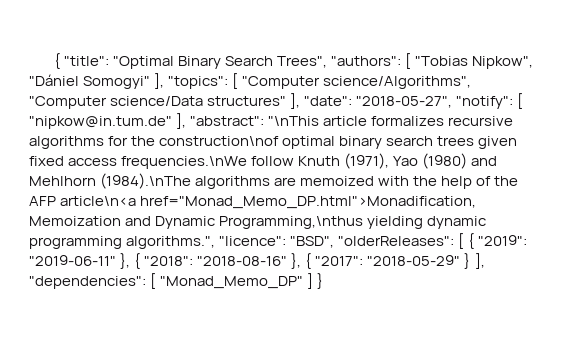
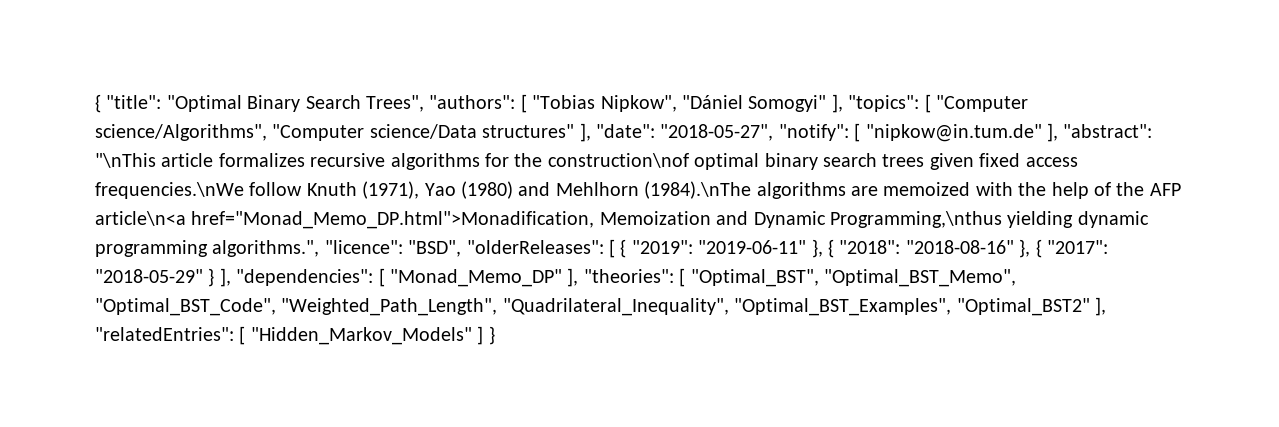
(304, 282) none -> [567,268,1016,287] [95,297,1106,316] [95,326,472,345] ], "theories": [ "Optimal_BST", "Optimal_BST_Memo", "Optimal_BST_Code", "Weighted_Path_Length", "Quadrilateral_Inequality", "Optimal_BST_Examples", "Optimal_BST2" ], "relatedEntries": [ "Hidden_Markov_Models"

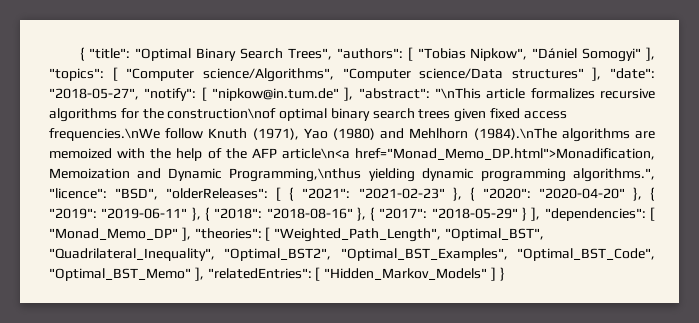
(627, 248) none -> [302,187,655,201] "2021": "2021-02-23" }, { "2020": "2020-04-20" }, {
[690,269,1016,287] [95,298,1090,316] "Optimal_BST", "Optimal_BST_Memo", "Optimal_BST_Code", "Weighted_Path_Length", "Quadrilateral_Inequality", "Optimal_BST_Examples", "Optimal_BST2" -> [274,228,544,242] [49,248,655,261] [49,268,191,281] "Weighted_Path_Length", "Optimal_BST", "Quadrilateral_Inequality", "Optimal_BST2", "Optimal_BST_Examples", "Optimal_BST_Code", "Optimal_BST_Memo"

